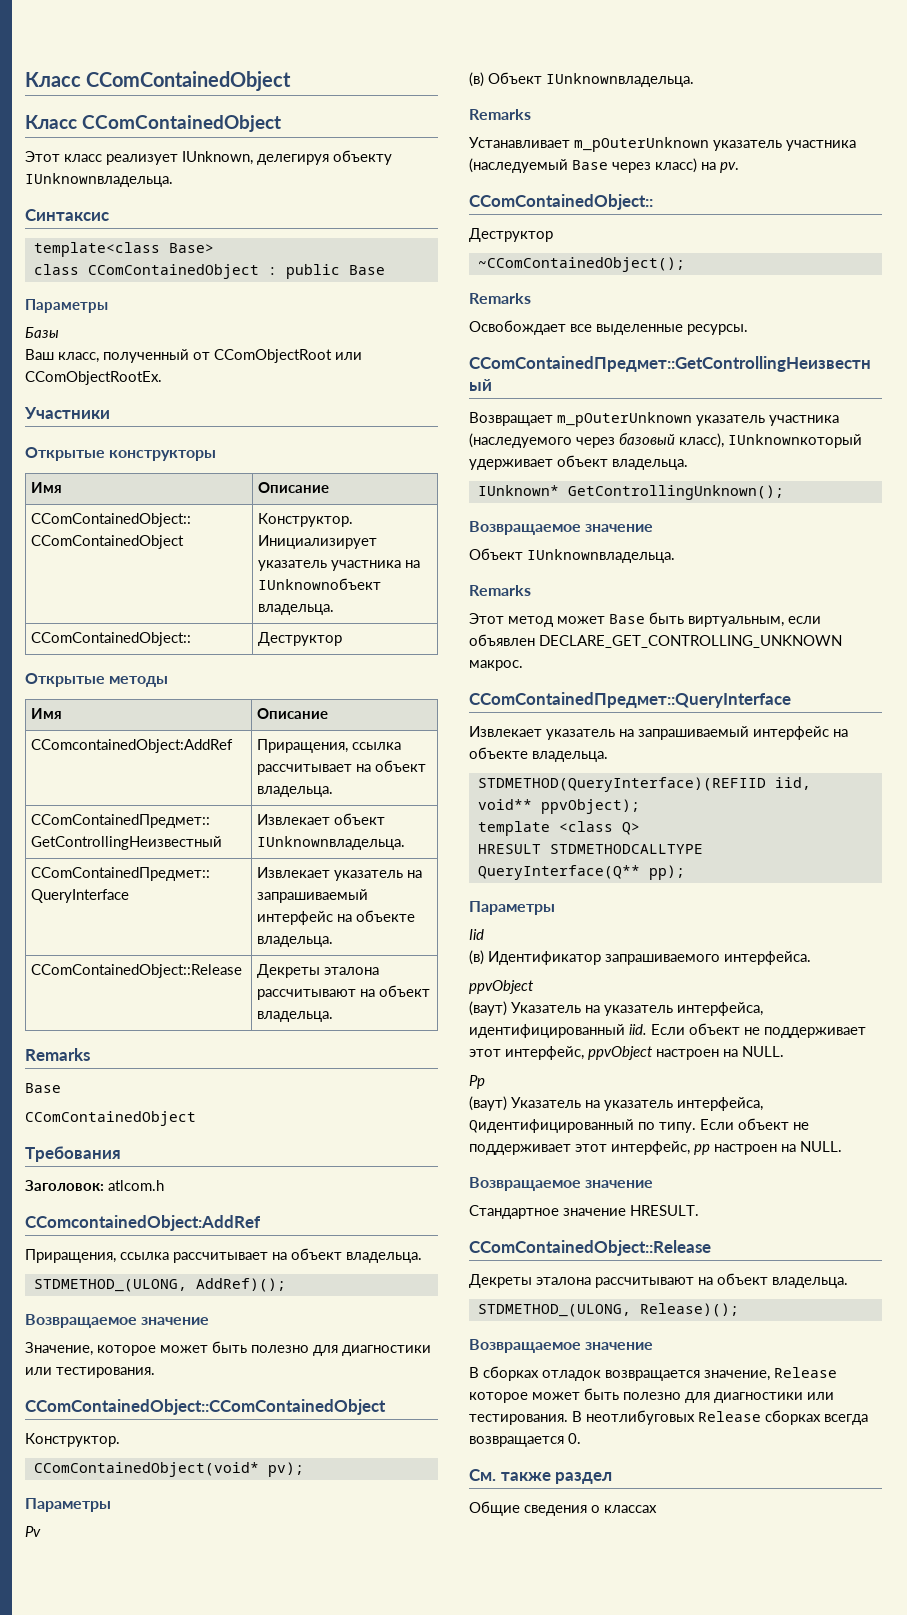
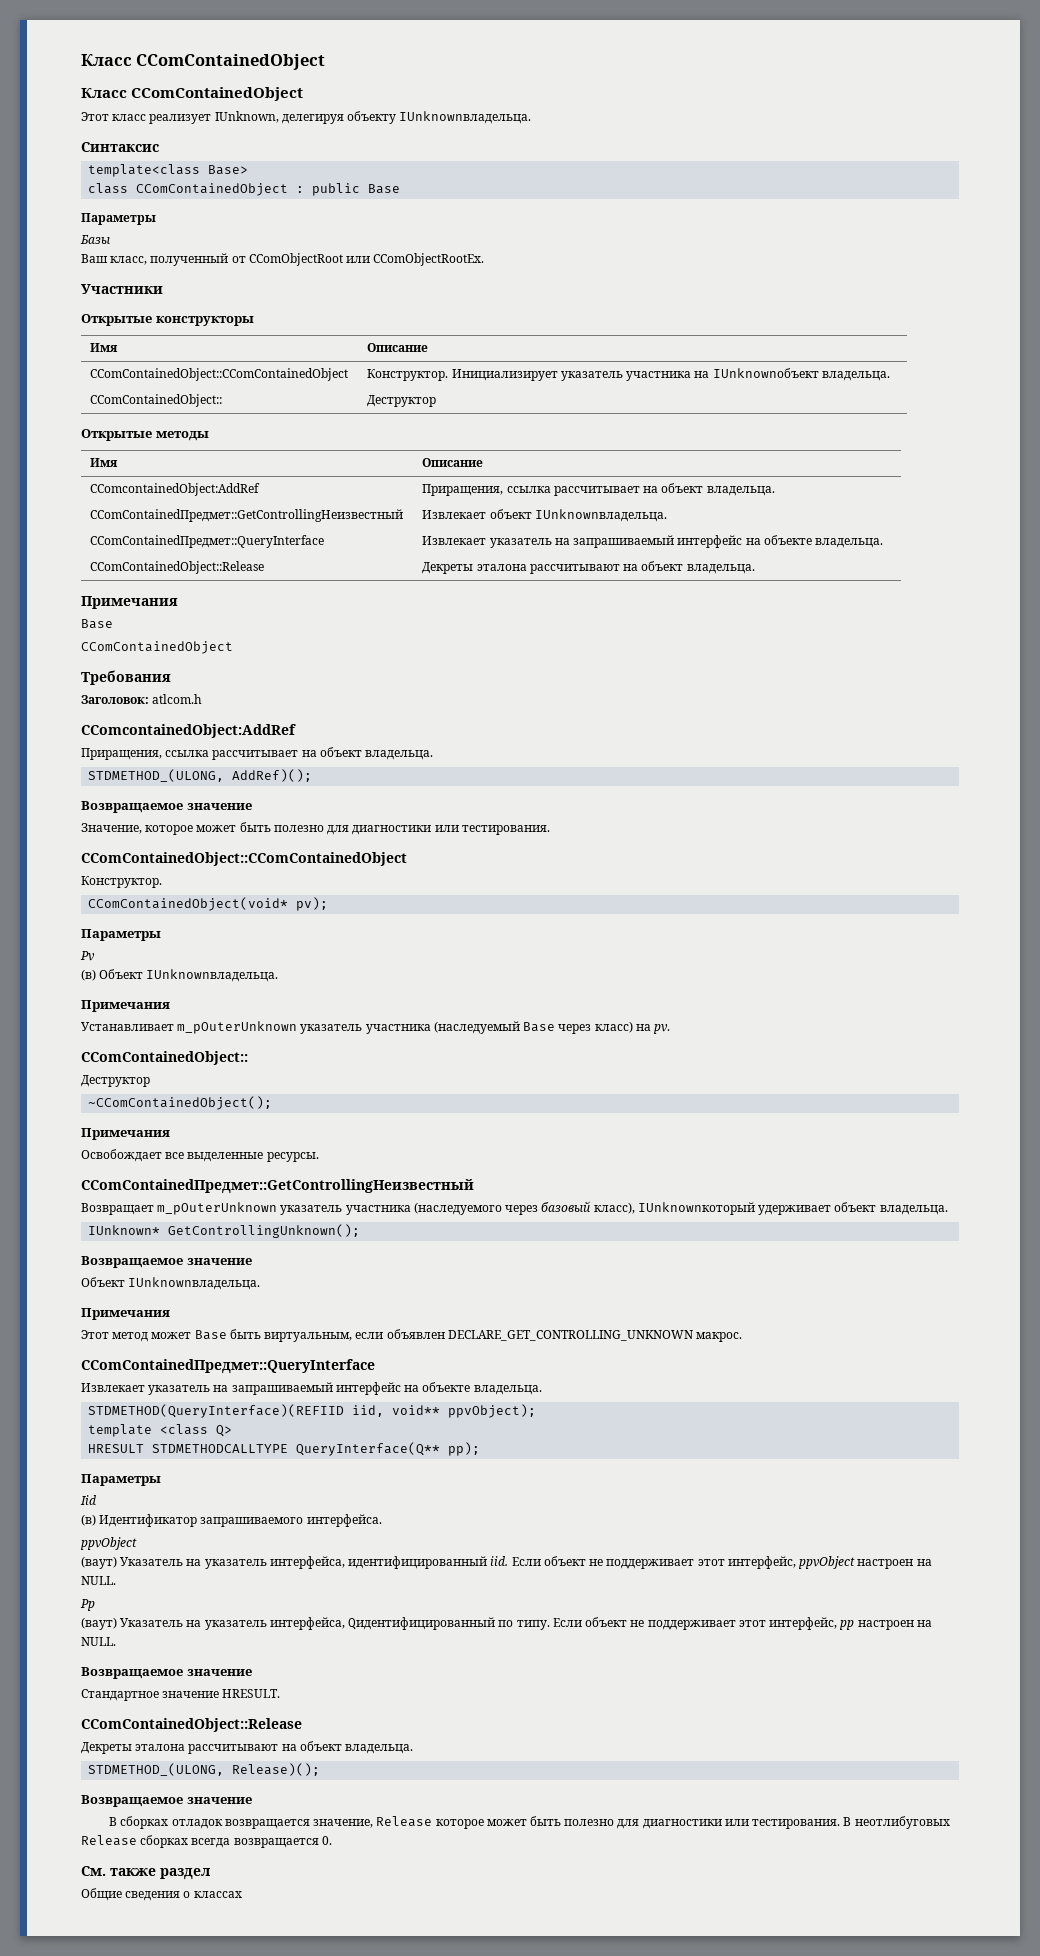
[25,1048,90,1061] Remarks -> [81,596,178,609] Примечания
[469,109,531,120] Remarks -> [81,1000,170,1012] Примечания
[469,293,531,304] Remarks -> [81,1128,170,1140] Примечания
[469,585,531,596] Remarks -> [81,1308,170,1320] Примечания

